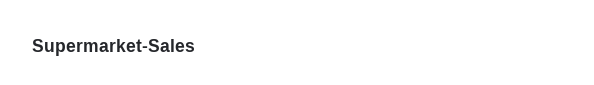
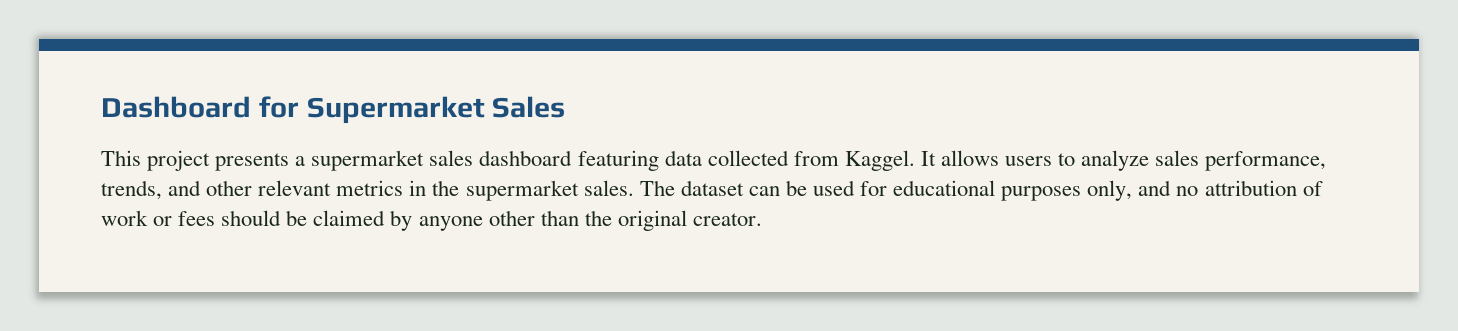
[32,39,195,56] Supermarket-Sales -> [101,96,566,124] [101,150,1327,171] [101,180,1323,201] [101,210,762,231] Dashboard for Supermarket Sales // This project presents a supermarket sales dashboard featuring data collected from Kaggel. It allows users to analyze sales performance, trends, and other relevant metrics in the supermarket sales. The dataset can be used for educational purposes only, and no attribution of work or fees should be claimed by anyone other than the original creator.

